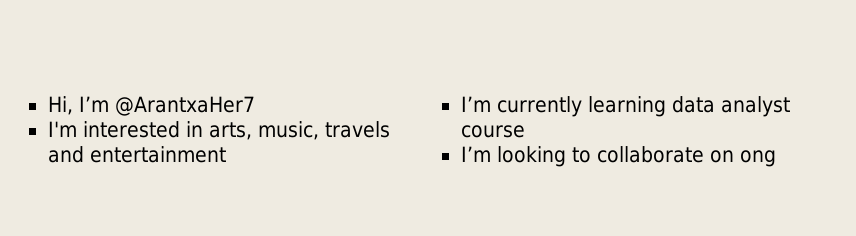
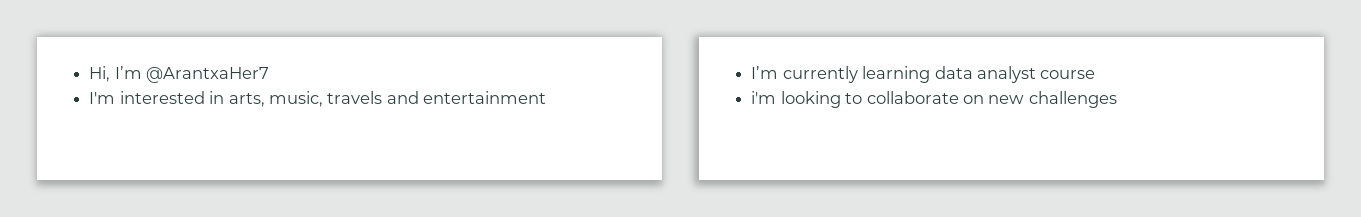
[460,146,491,162] I’m -> [751,91,777,104] i'm
[739,150,776,167] ong -> [988,91,1117,108] new challenges

